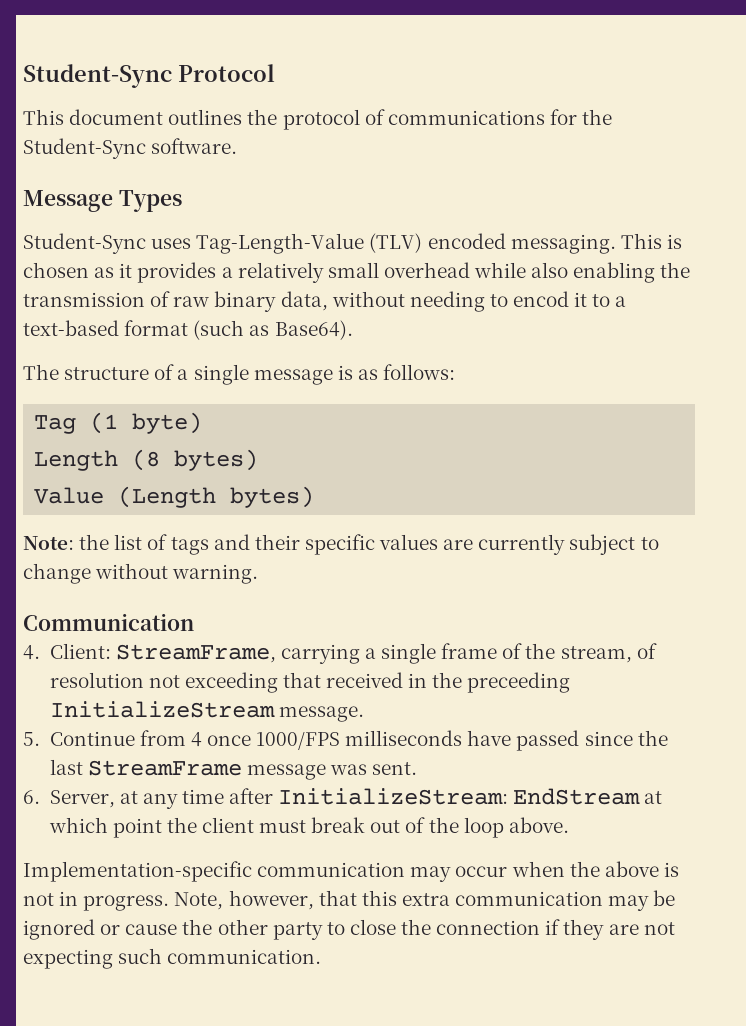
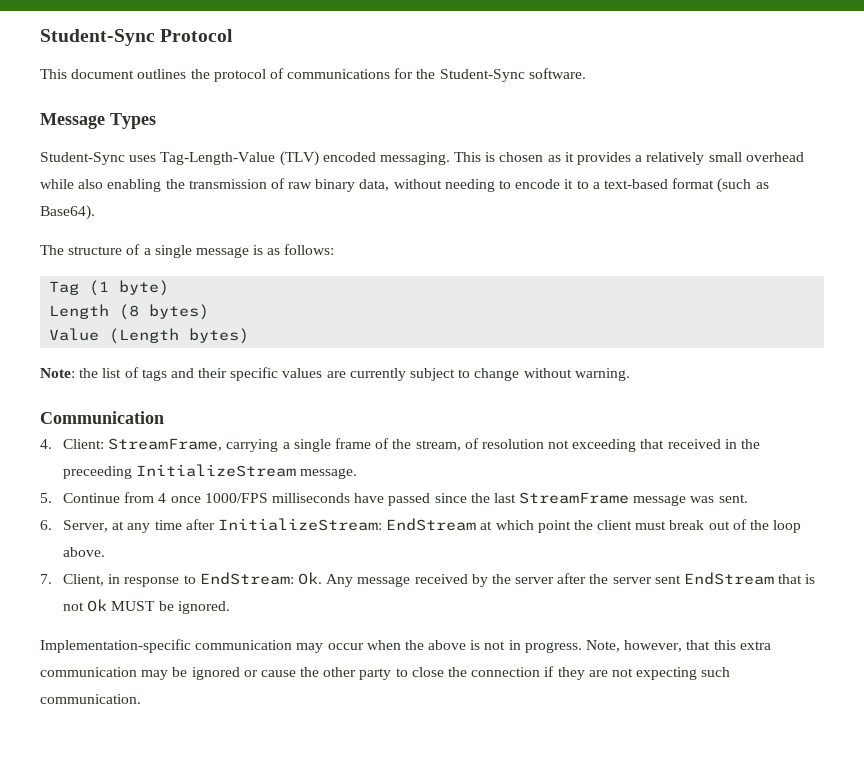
[513,291,570,307] encod -> [515,179,561,189] encode
(569, 825) none -> [40,572,816,587] [63,599,230,614] // 7. Client, in response to EndStream: Ok. Any message received by the server after the server sent EndStream that is not Ok MUST be ignored.

